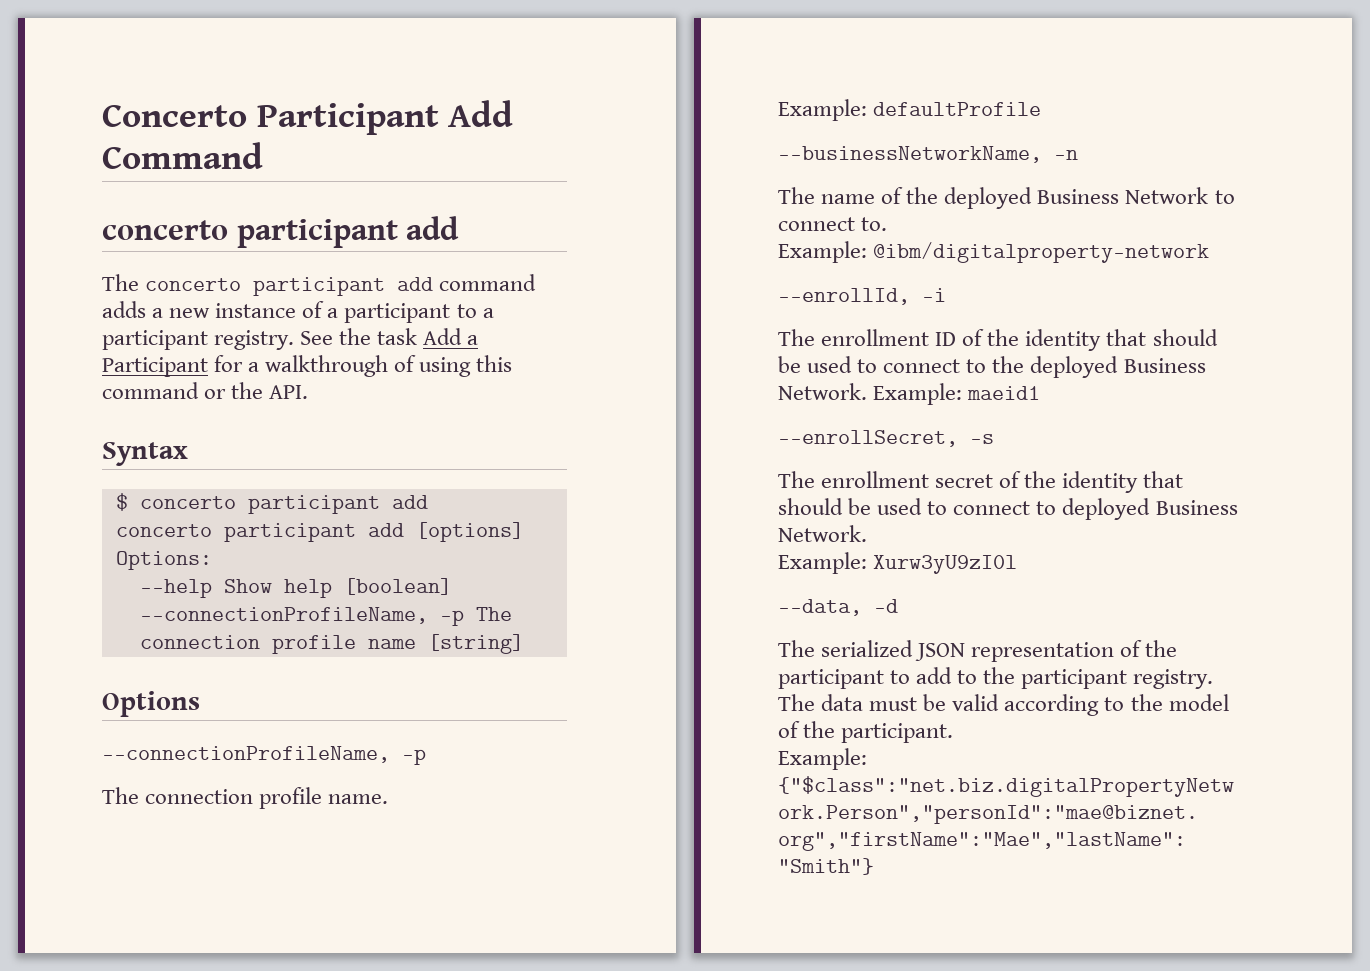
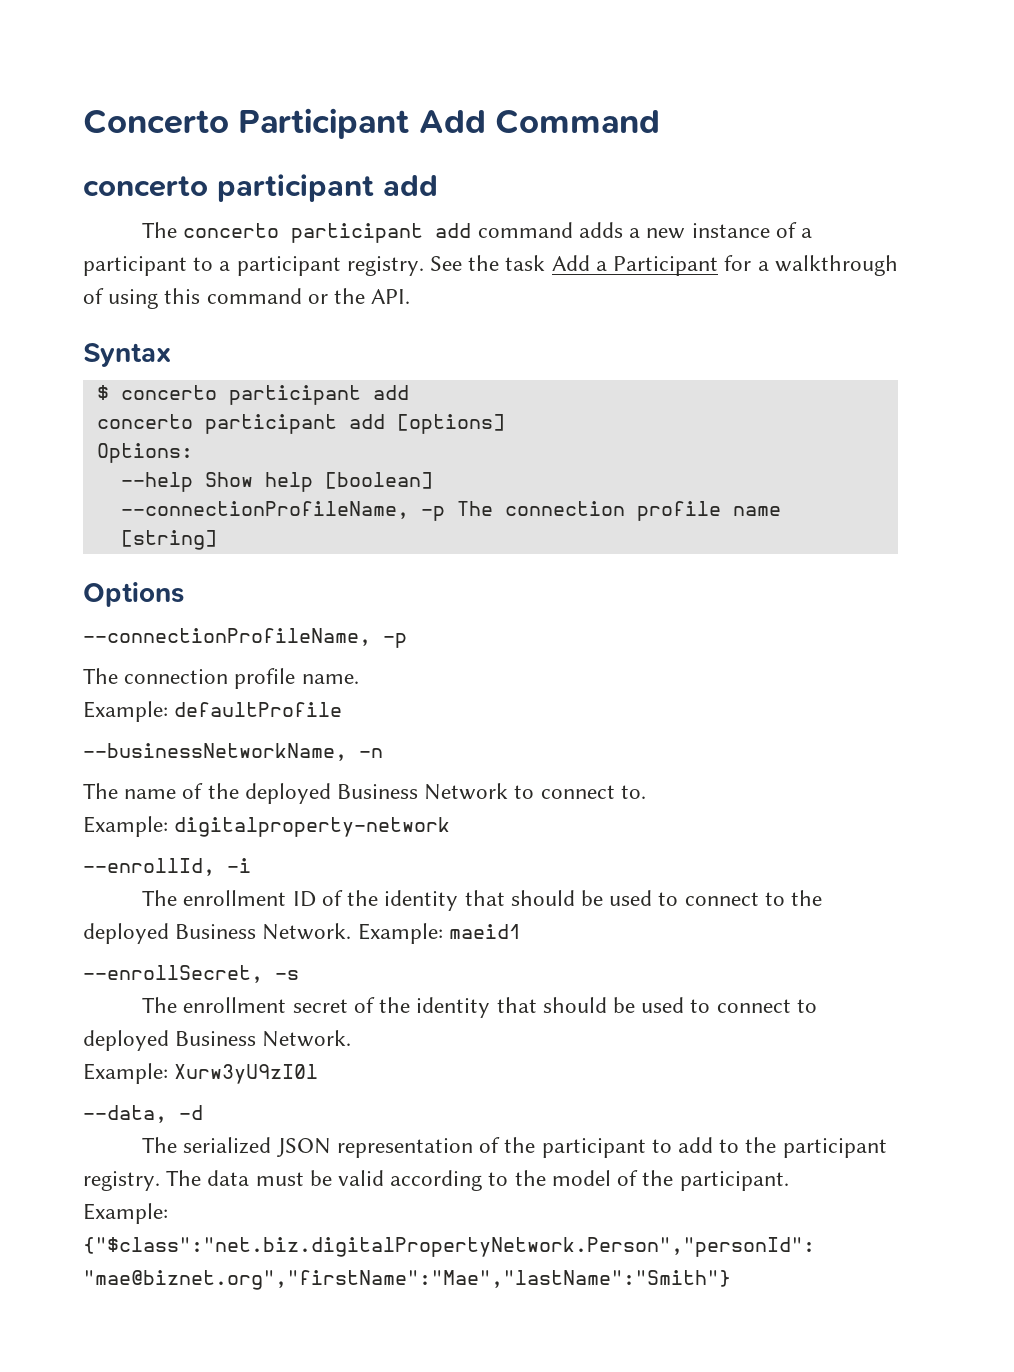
[873,242,1210,263] @ibm/digitalproperty-network -> [174,817,451,837] digitalproperty-network

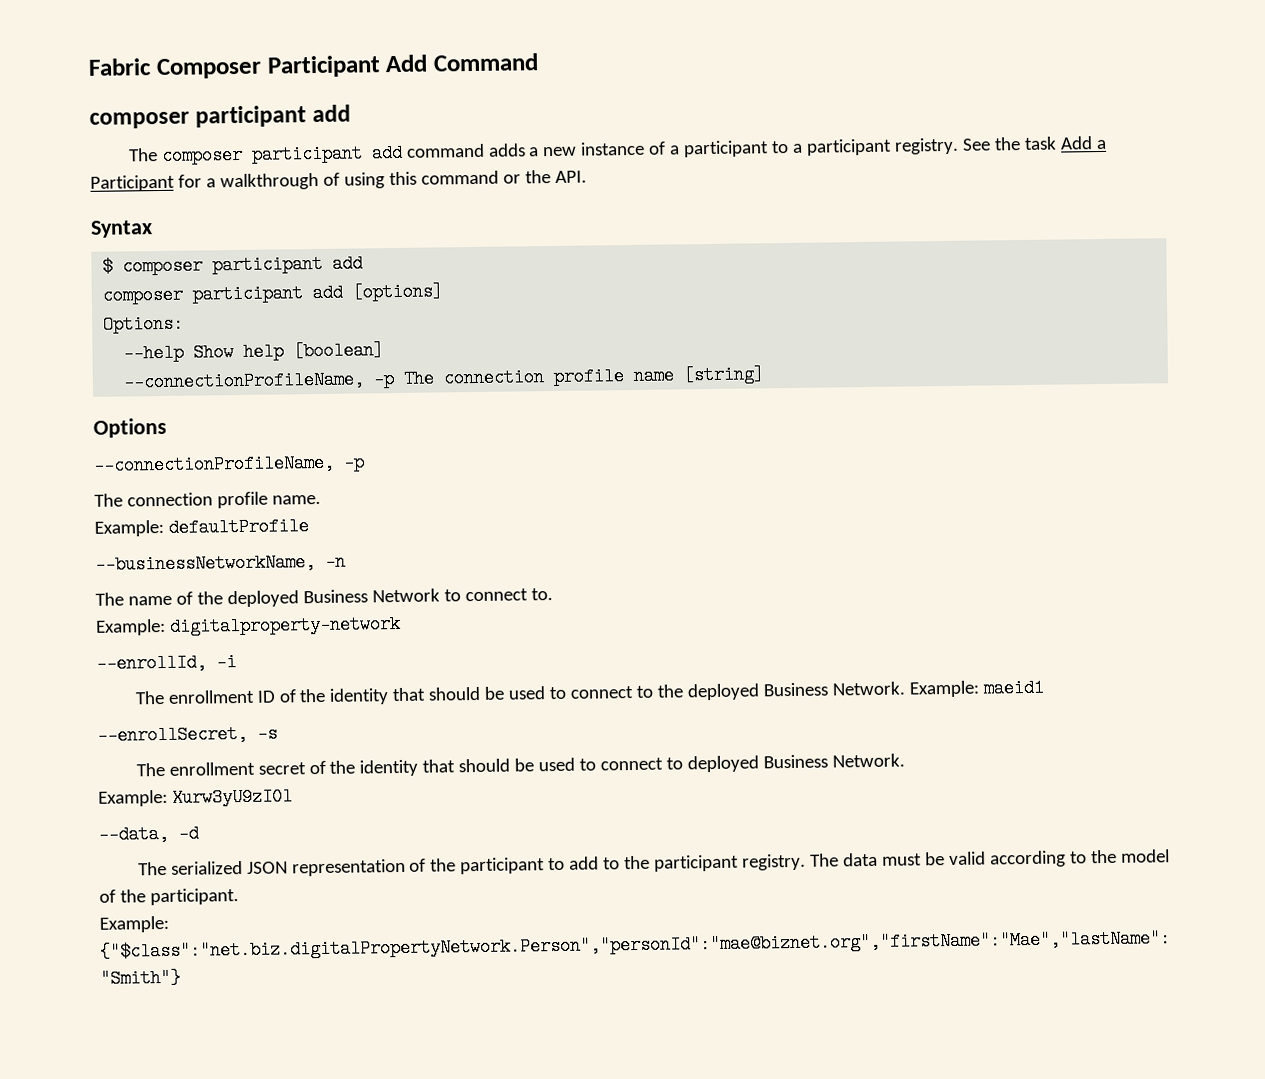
[83,109,229,134] Concerto -> [88,57,262,80] Fabric Composer
[83,176,208,197] concerto -> [89,111,190,129] composer
[183,223,280,238] concerto -> [160,145,243,165] composer
[120,385,409,405] [96,414,193,429] concerto participant add // concerto -> [122,254,364,276] [102,285,184,305] composer participant add // composer

